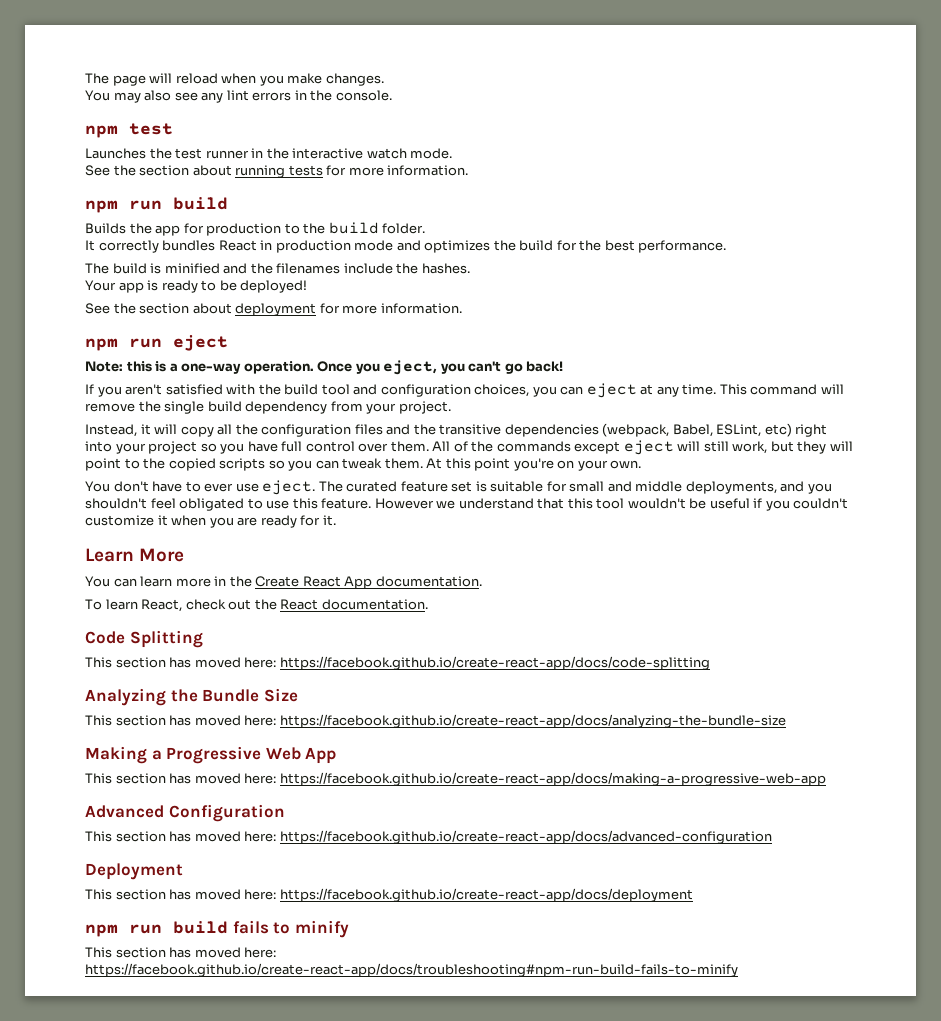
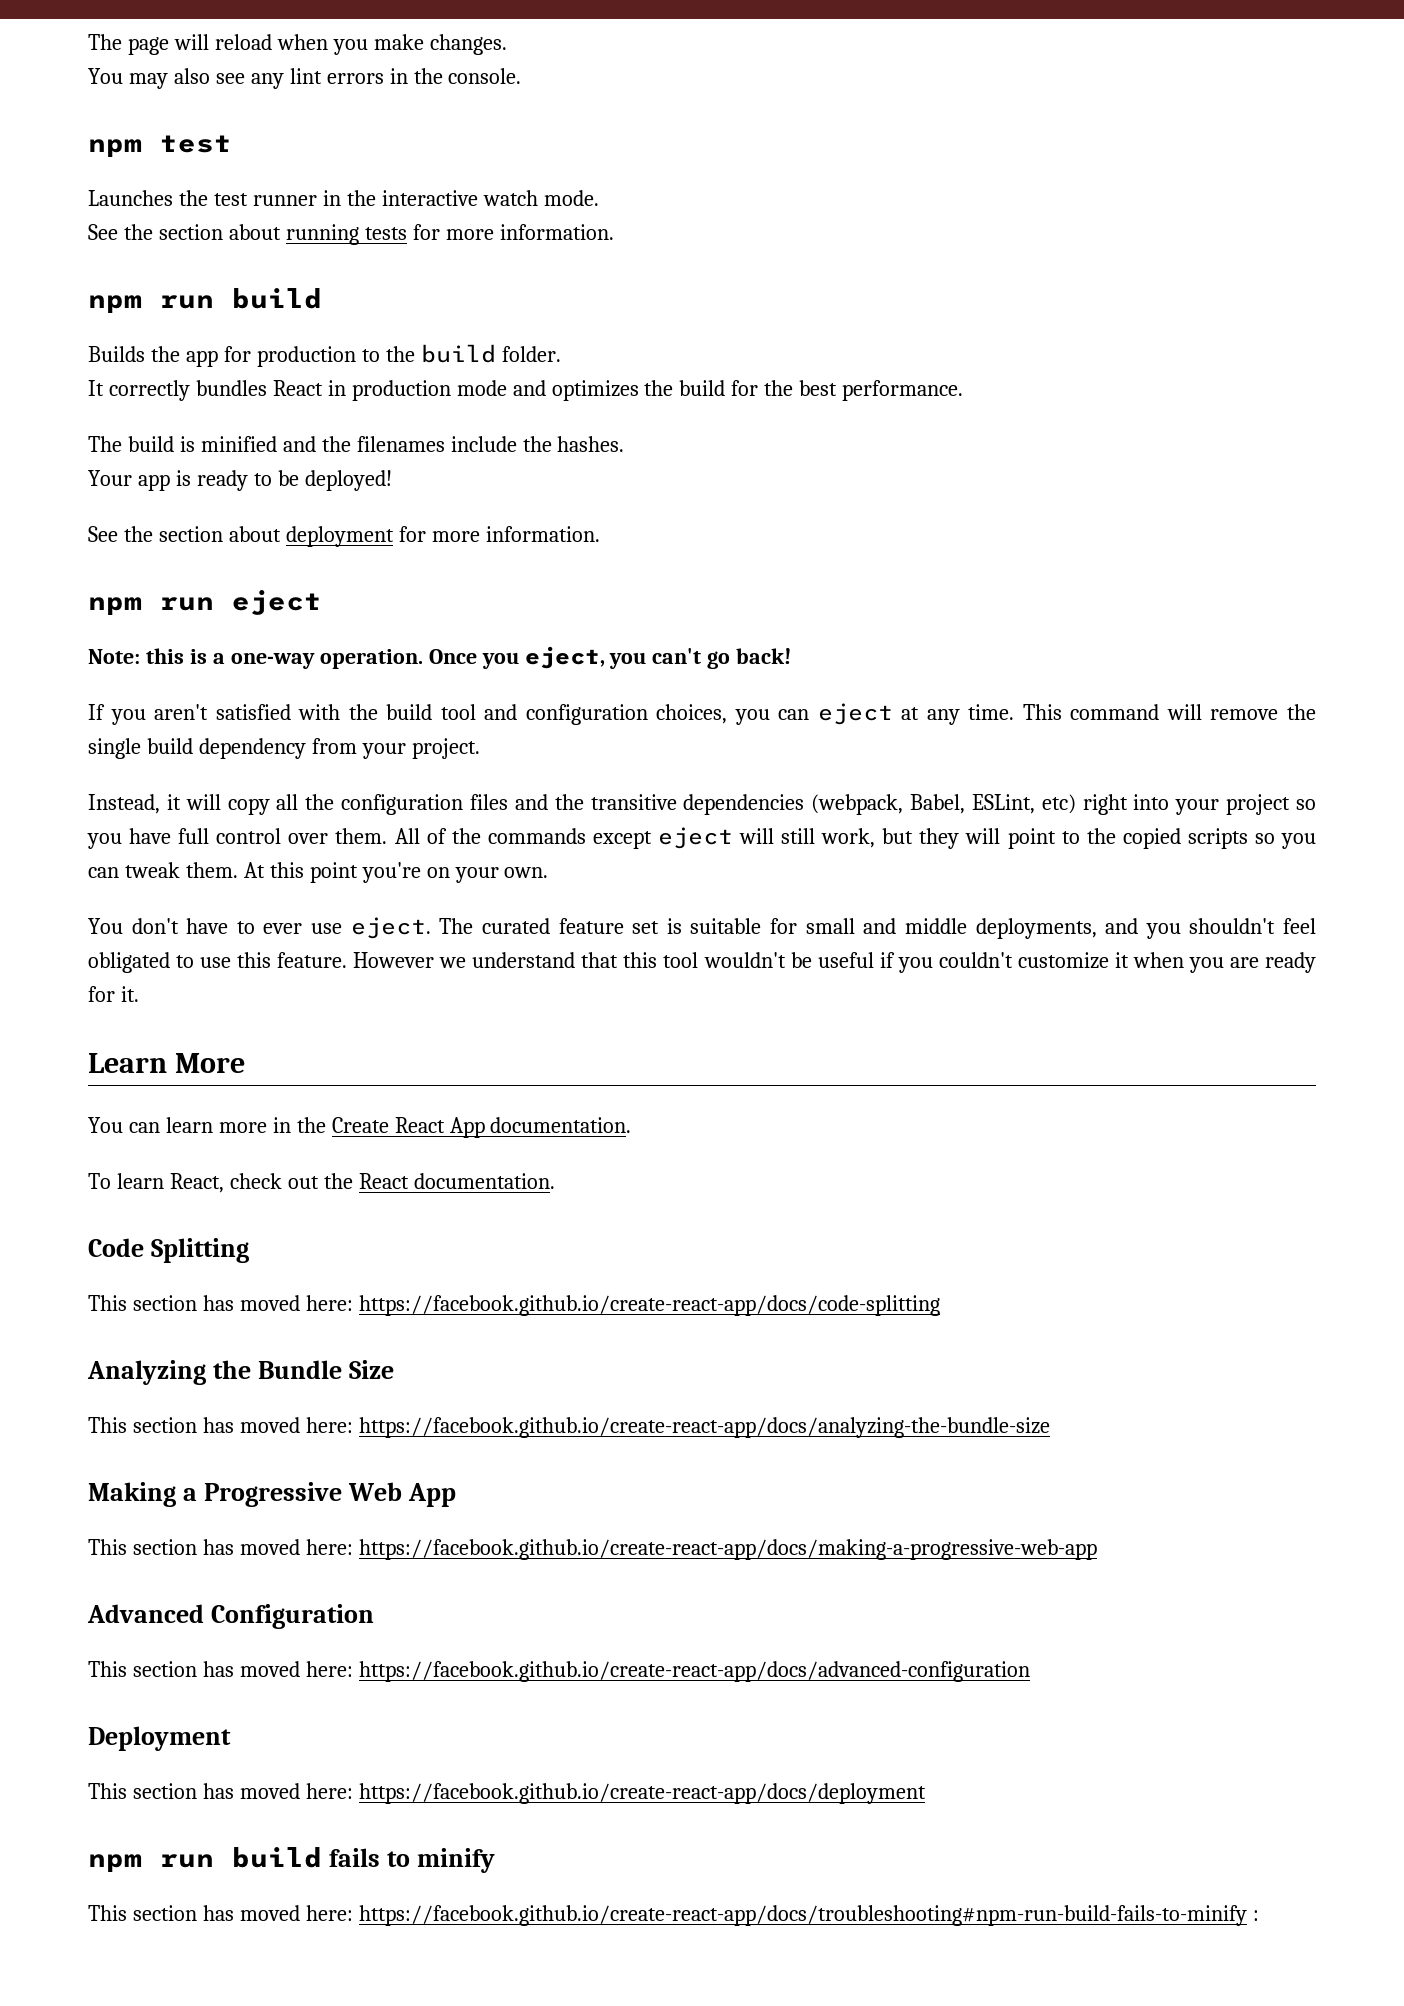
(738, 970) none -> [1252,1910,1259,1921] :

